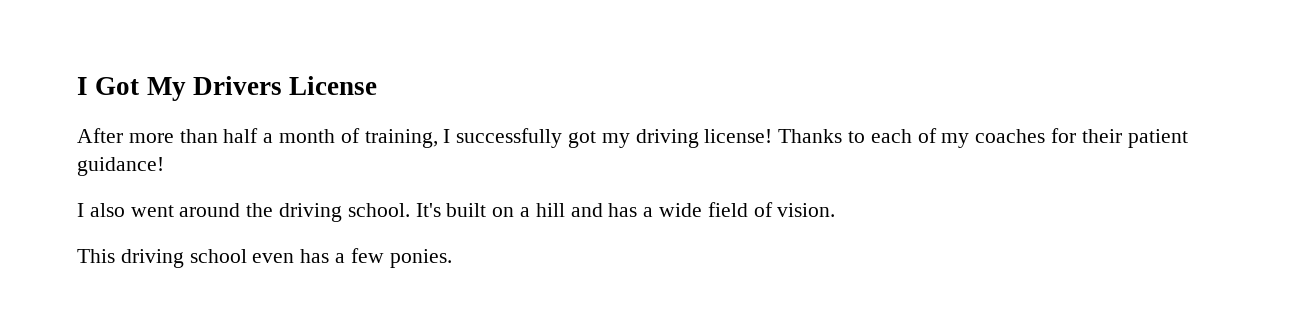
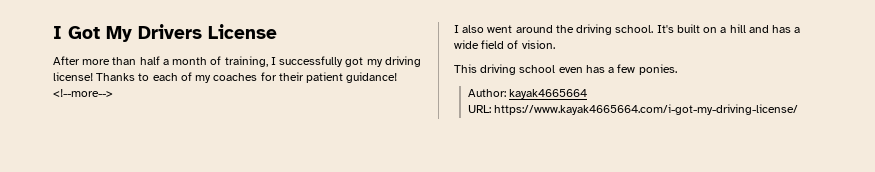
(164, 166) none -> [53,89,113,97] <!--more-->
(452, 258) none -> [467,89,587,99] [467,104,798,115] // Author: kayak4665664 // URL: https://www.kayak4665664.com/i-got-my-driving-license/

